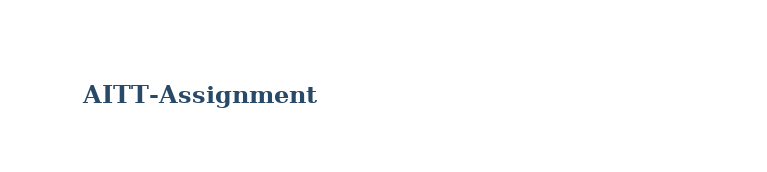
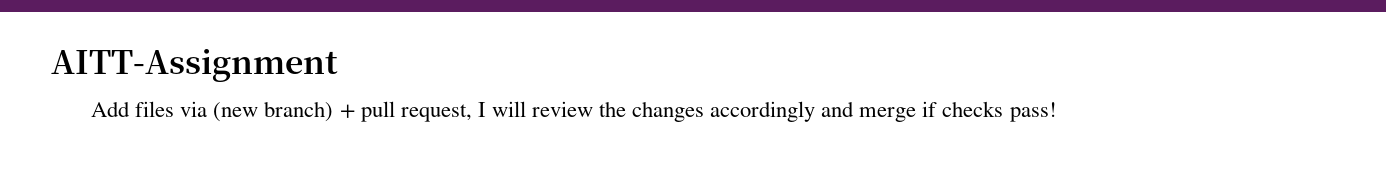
(317, 96) none -> [91,101,1057,122] // Add files via (new branch) + pull request, I will review the changes accordingly and merge if checks pass!

